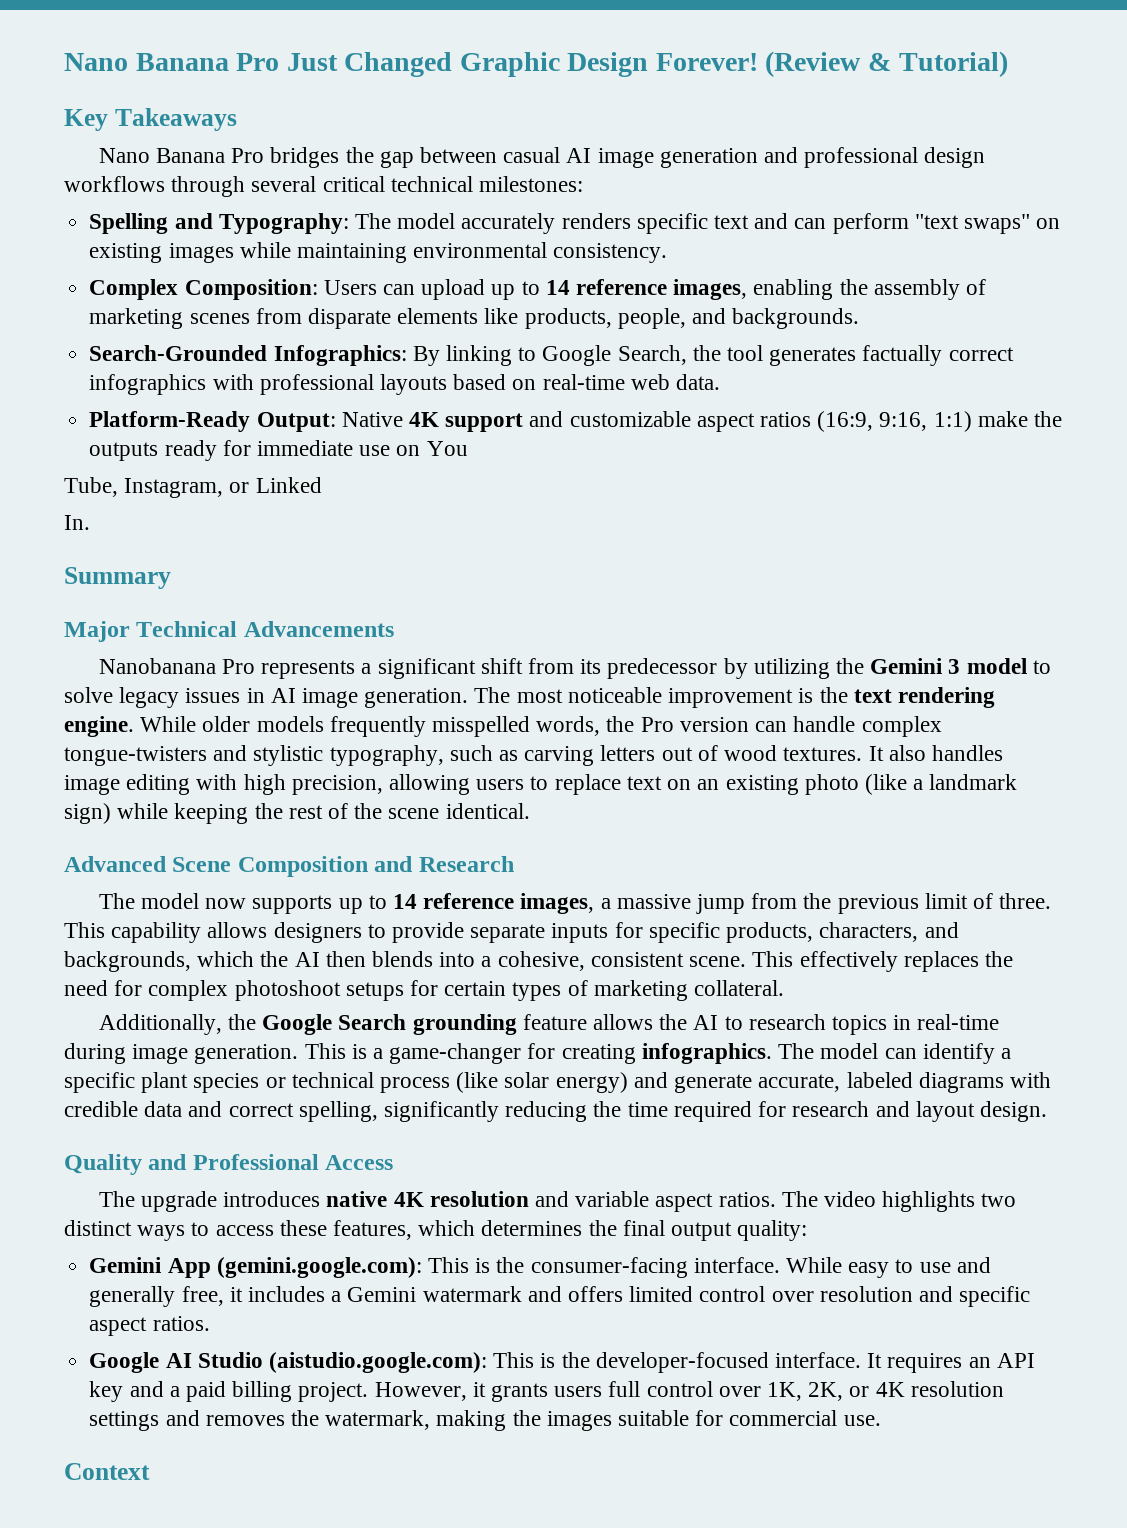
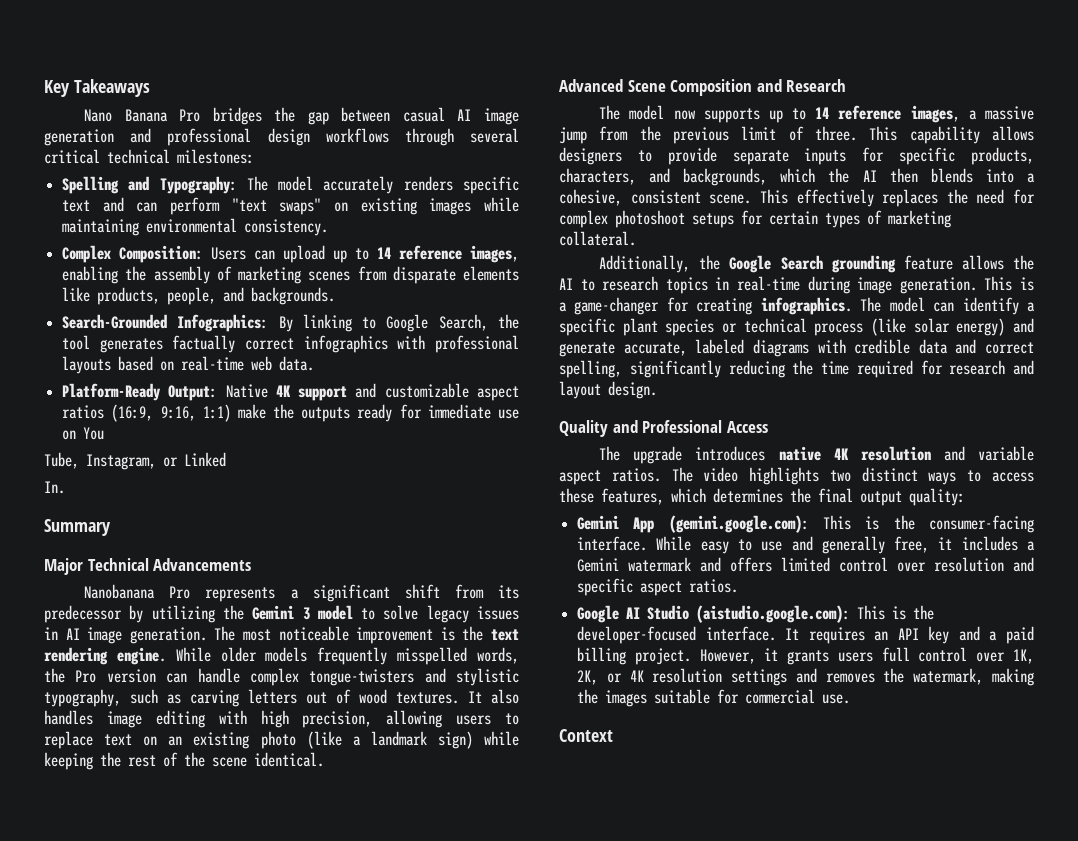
[64,51,1008,77] Nano Banana Pro Just Changed Graphic Design Forever! (Review & Tutorial) // -> (44, 88) none

